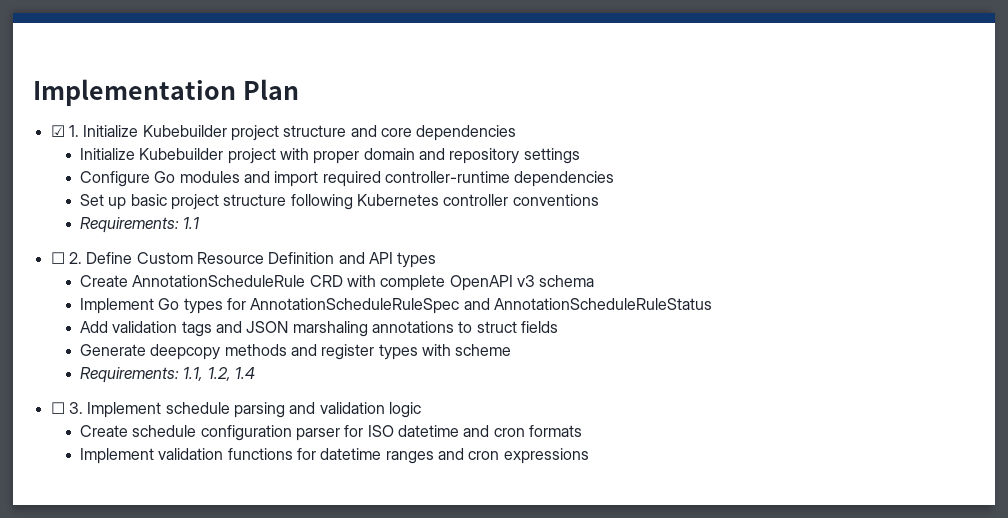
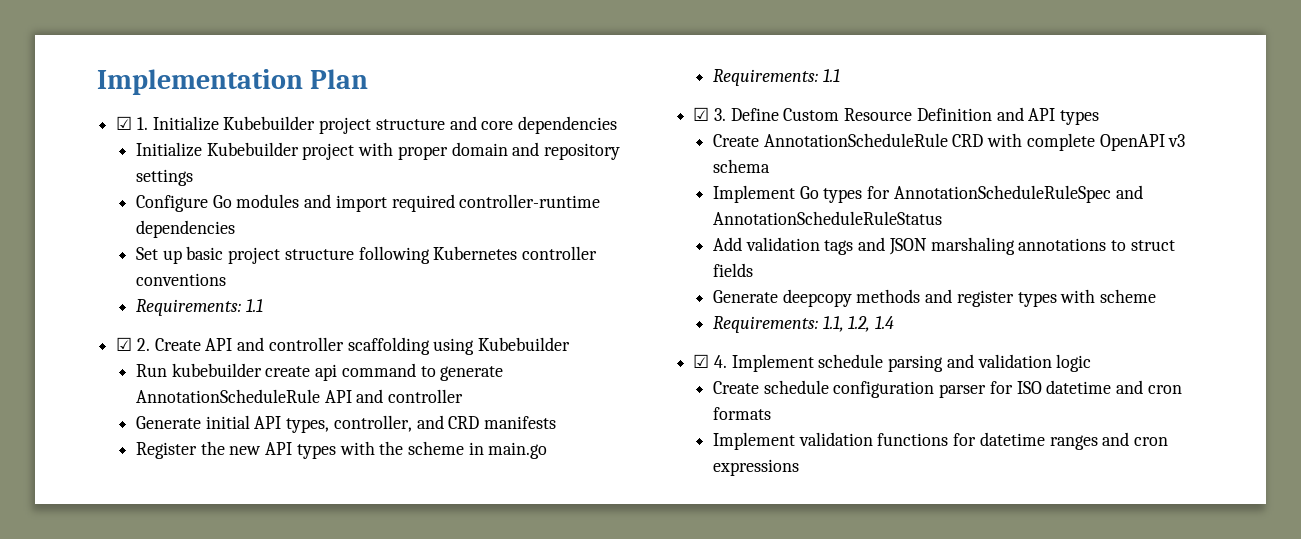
[50,252,82,264] ☐ 2. -> [116,337,571,355] [135,363,504,381] [135,389,464,403] [135,415,556,433] [135,441,548,459] [712,69,840,86] [693,107,726,121] ☑ 2. Create API and controller scaffolding using Kubebuilder // Run kubebuilder create api command to generate AnnotationScheduleRule API and controller // Generate initial API types, controller, and CRD manifests // Register the new API types with the scheme in main.go // Requirements: 1.1 // ☑ 3.
[50,402,83,414] ☐ 3. -> [693,354,727,368] ☑ 4.

